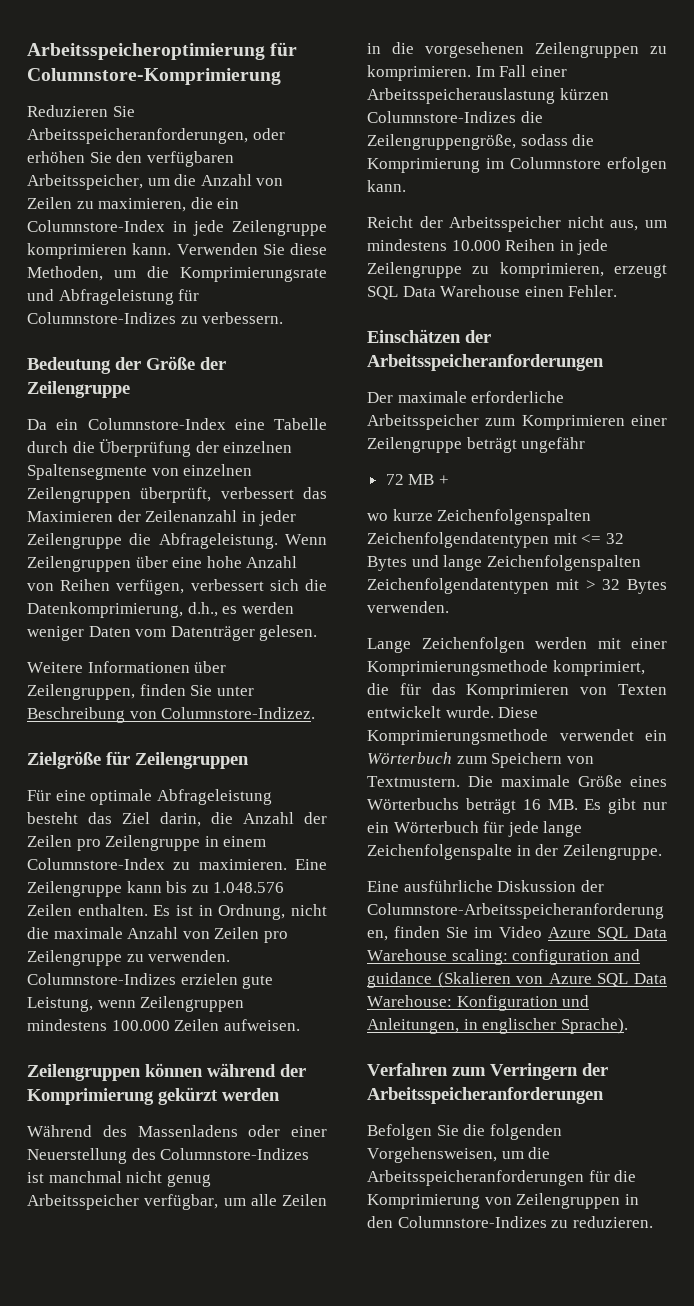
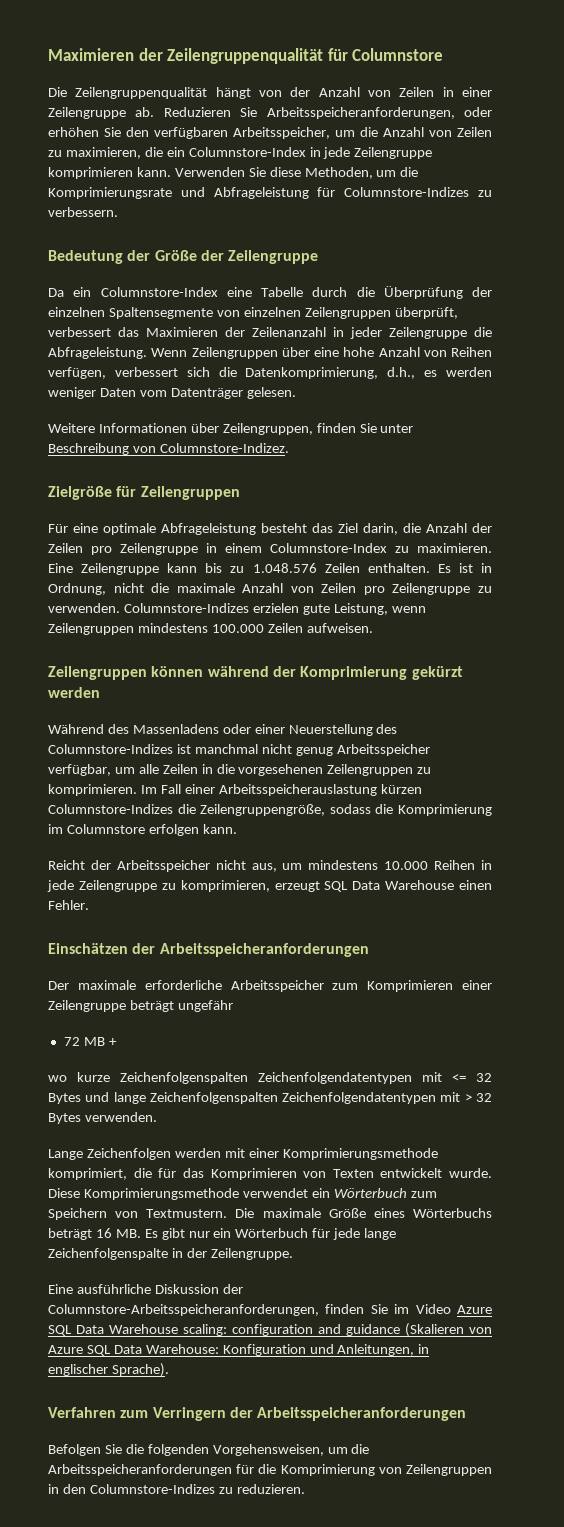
[27,42,298,60] [27,68,281,85] Arbeitsspeicheroptimierung für Columnstore-Komprimierung // -> [48,48,444,64] [48,87,492,99] [48,107,155,119] Maximieren der Zeilengruppenqualität für Columnstore // Die Zeilengruppenqualität hängt von der Anzahl von Zeilen in einer Zeilengruppe ab.

